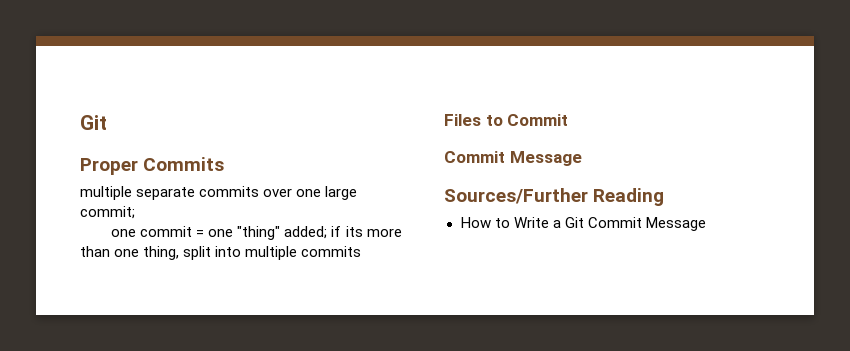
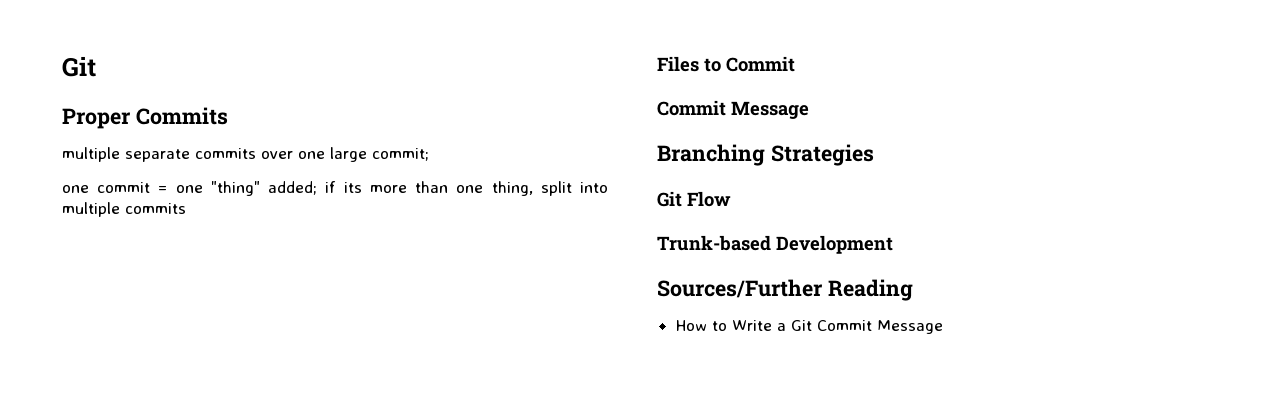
(582, 158) none -> [657,144,874,166] [657,191,731,207] [657,235,893,254] // Branching Strategies // Git Flow // Trunk-based Development

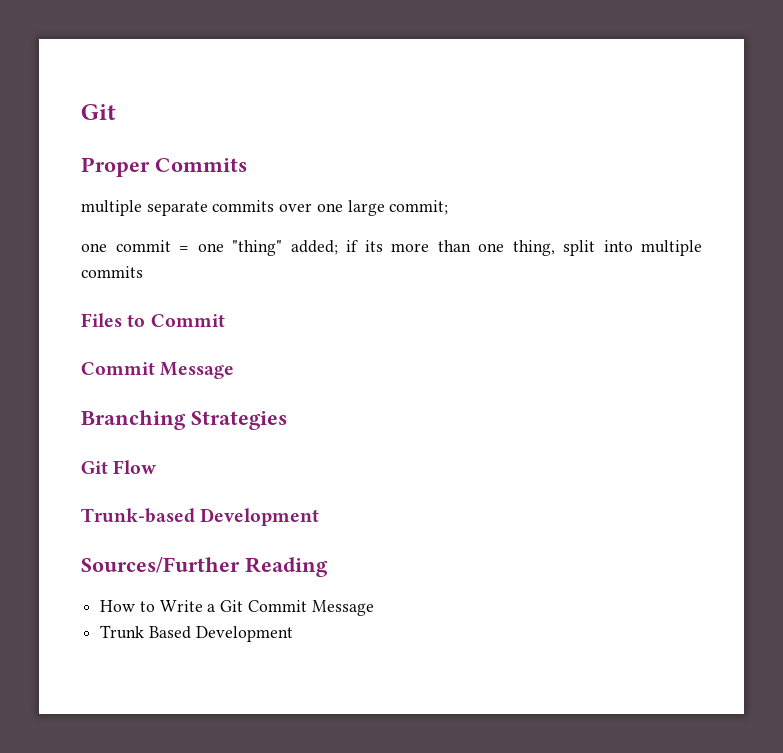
(943, 327) none -> [100,625,293,642] // Trunk Based Development

